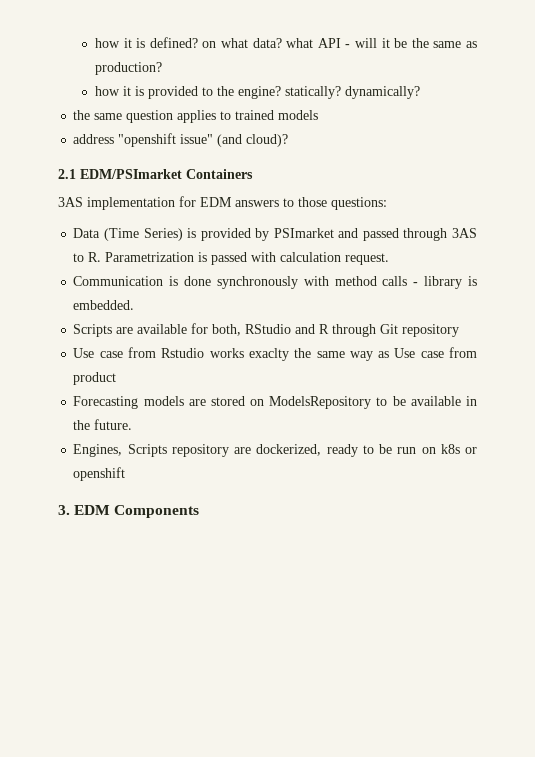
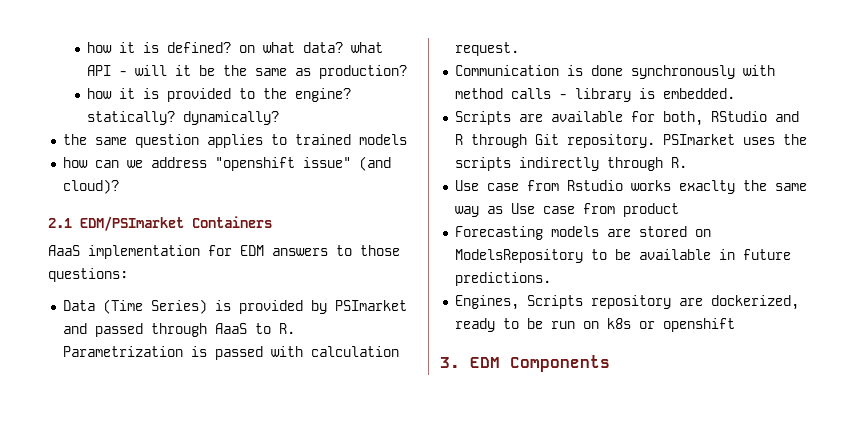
(319, 115) none -> [62,157,143,168] how can we
[58,197,83,207] 3AS -> [48,245,80,256] AaaS
[452,228,477,238] 3AS -> [214,323,247,334] AaaS
[402,324,460,337] repository -> [566,134,807,148] [454,157,687,171] repository. PSImarket uses the scripts indirectly through R.
[73,419,133,430] the future. -> [742,249,791,260] [454,272,551,286] future predictions.

